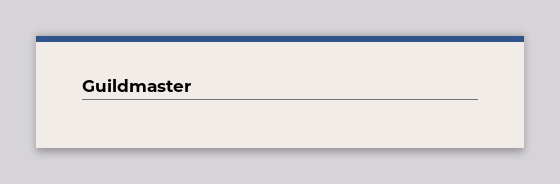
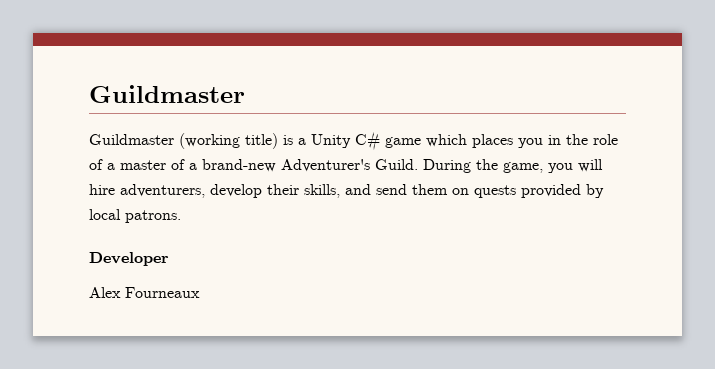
[82,79,191,92] Guildmaster -> [89,85,245,103] [89,131,618,151] [89,159,603,173] [89,184,604,198] [89,209,181,223] [89,252,169,266] [89,287,200,298] Guildmaster // Guildmaster (working title) is a Unity C# game which places you in the role of a master of a brand-new Adventurer's Guild. During the game, you will hire adventurers, develop their skills, and send them on quests provided by local patrons. // Developer // Alex Fourneaux

